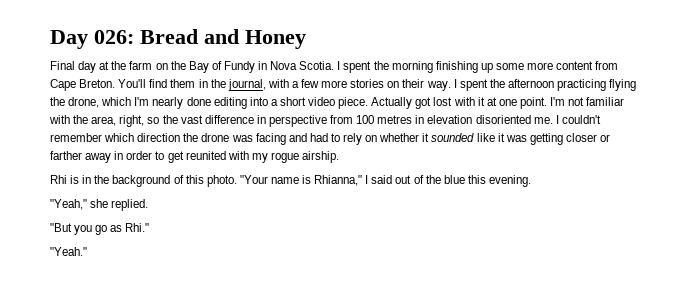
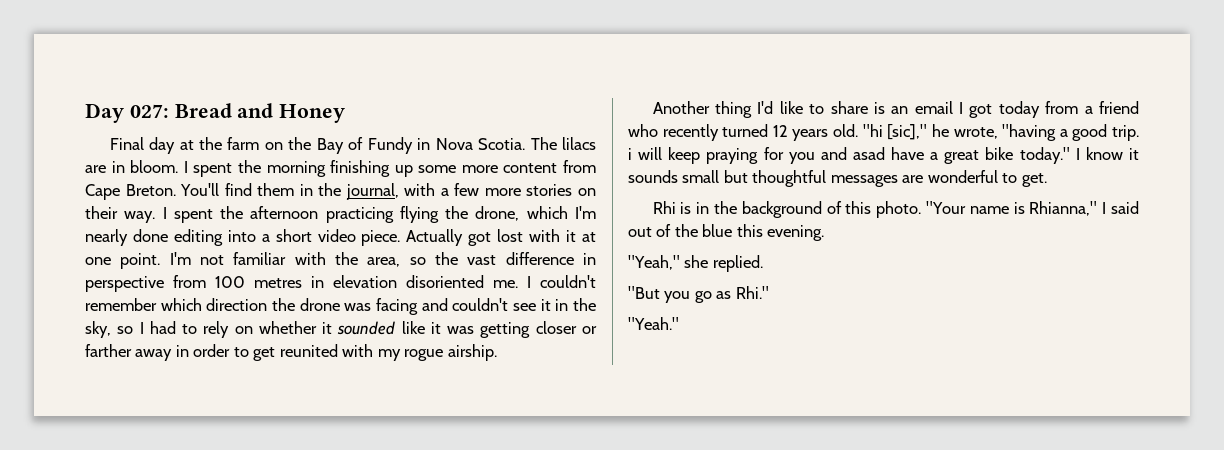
[94,30,134,44] 026: -> [129,104,169,118] 027:
(335, 65) none -> [530,137,596,150] [85,160,179,173] The lilacs are in bloom.
[119,115,145,127] right, -> (401, 262) none
(307, 137) none -> [452,298,597,311] [85,321,144,338] couldn't see it in the sky, so I
(340, 157) none -> [652,101,1139,118] [628,124,1140,141] [628,147,1139,164] [628,170,1047,187] // Another thing I'd like to share is an email I got today from a friend who recently turned 12 years old. "hi [sic]," he wrote, "having a good trip. i will keep praying for you and asad have a great bike today." I know it sounds small but thoughtful messages are wonderful to get.

